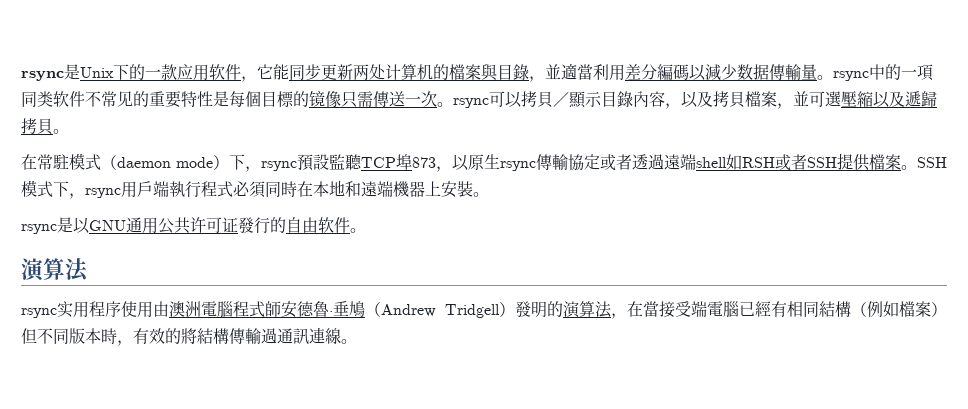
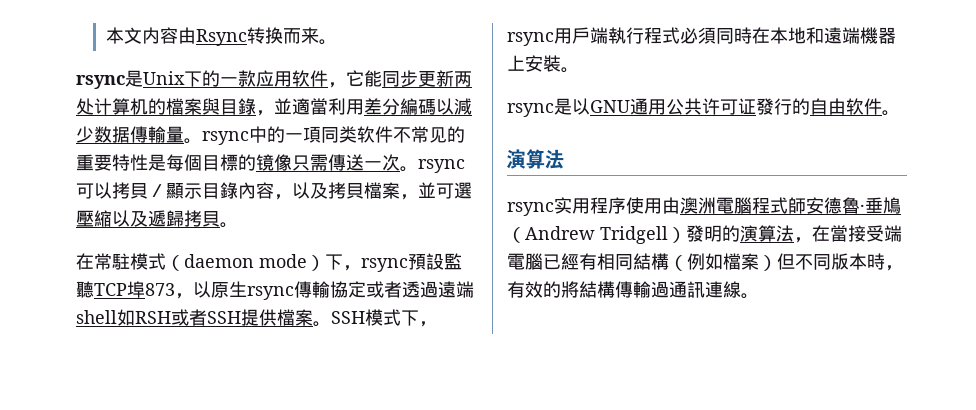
(21, 76) none -> [105,27,337,46] 本文内容由Rsync转换而来。 //

